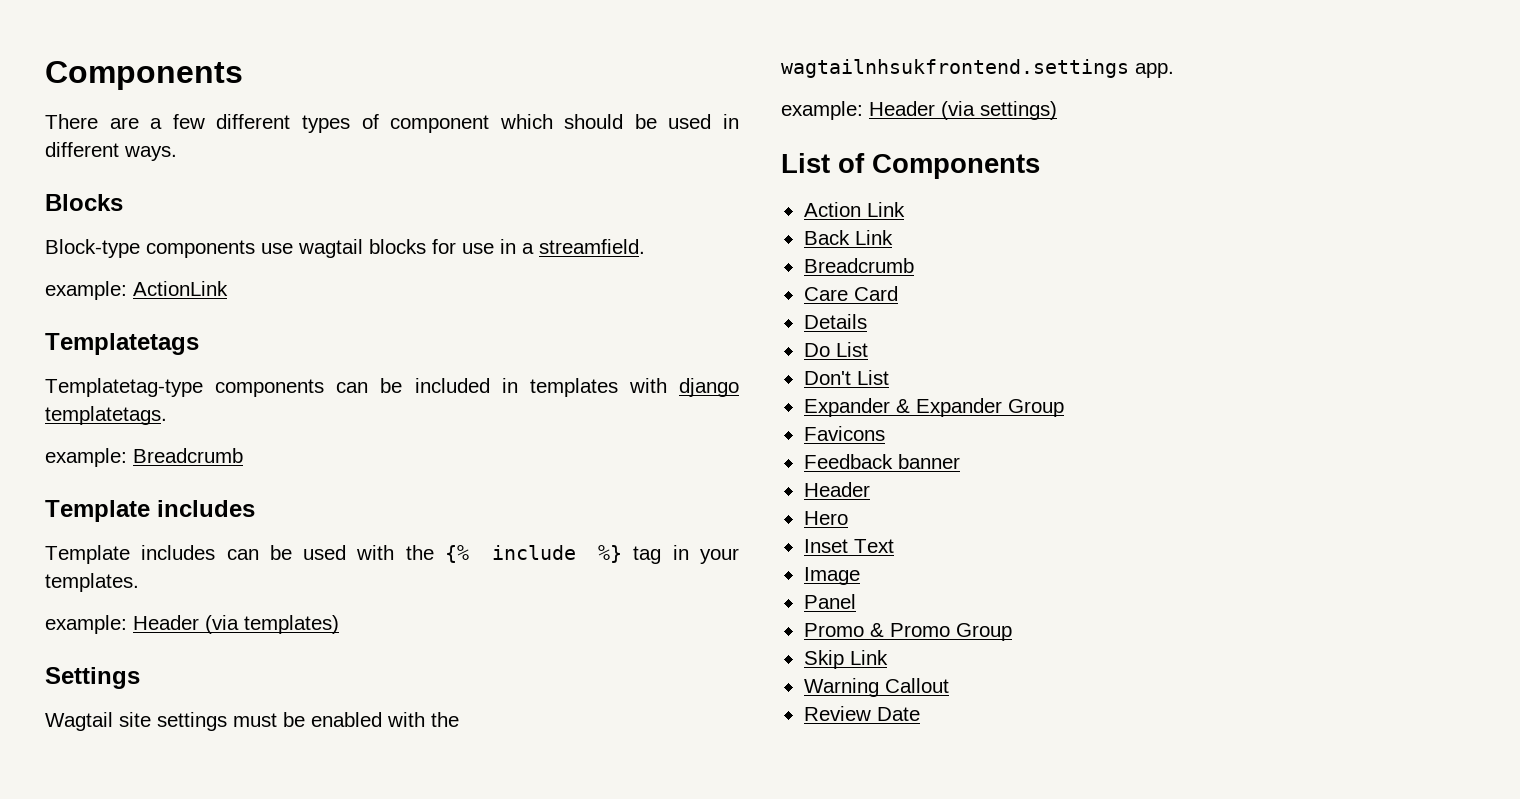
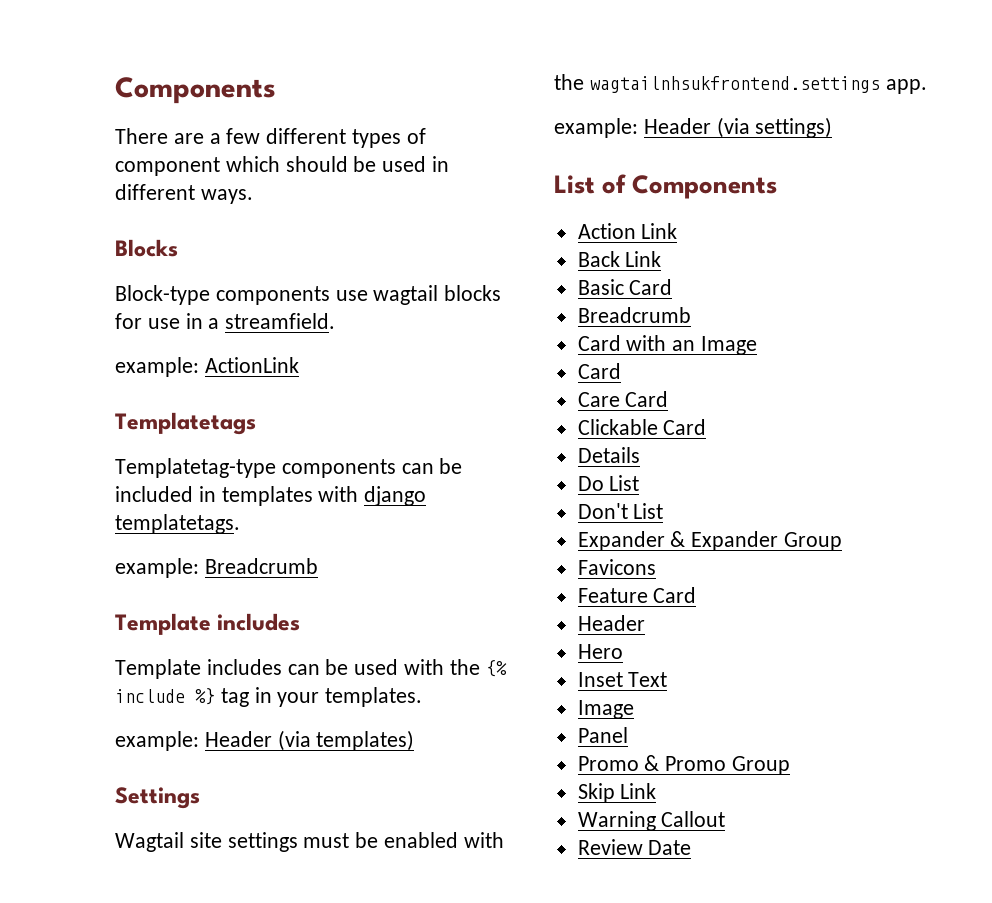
[803,258,914,273] // Breadcrumb -> [577,279,673,295] [577,307,691,323] [577,335,758,355] [577,363,621,379] // Basic Card // Breadcrumb // Card with an Image // Card
(898, 293) none -> [577,419,707,435] // Clickable Card
[803,454,960,469] Feedback banner -> [577,587,697,603] Feature Card

